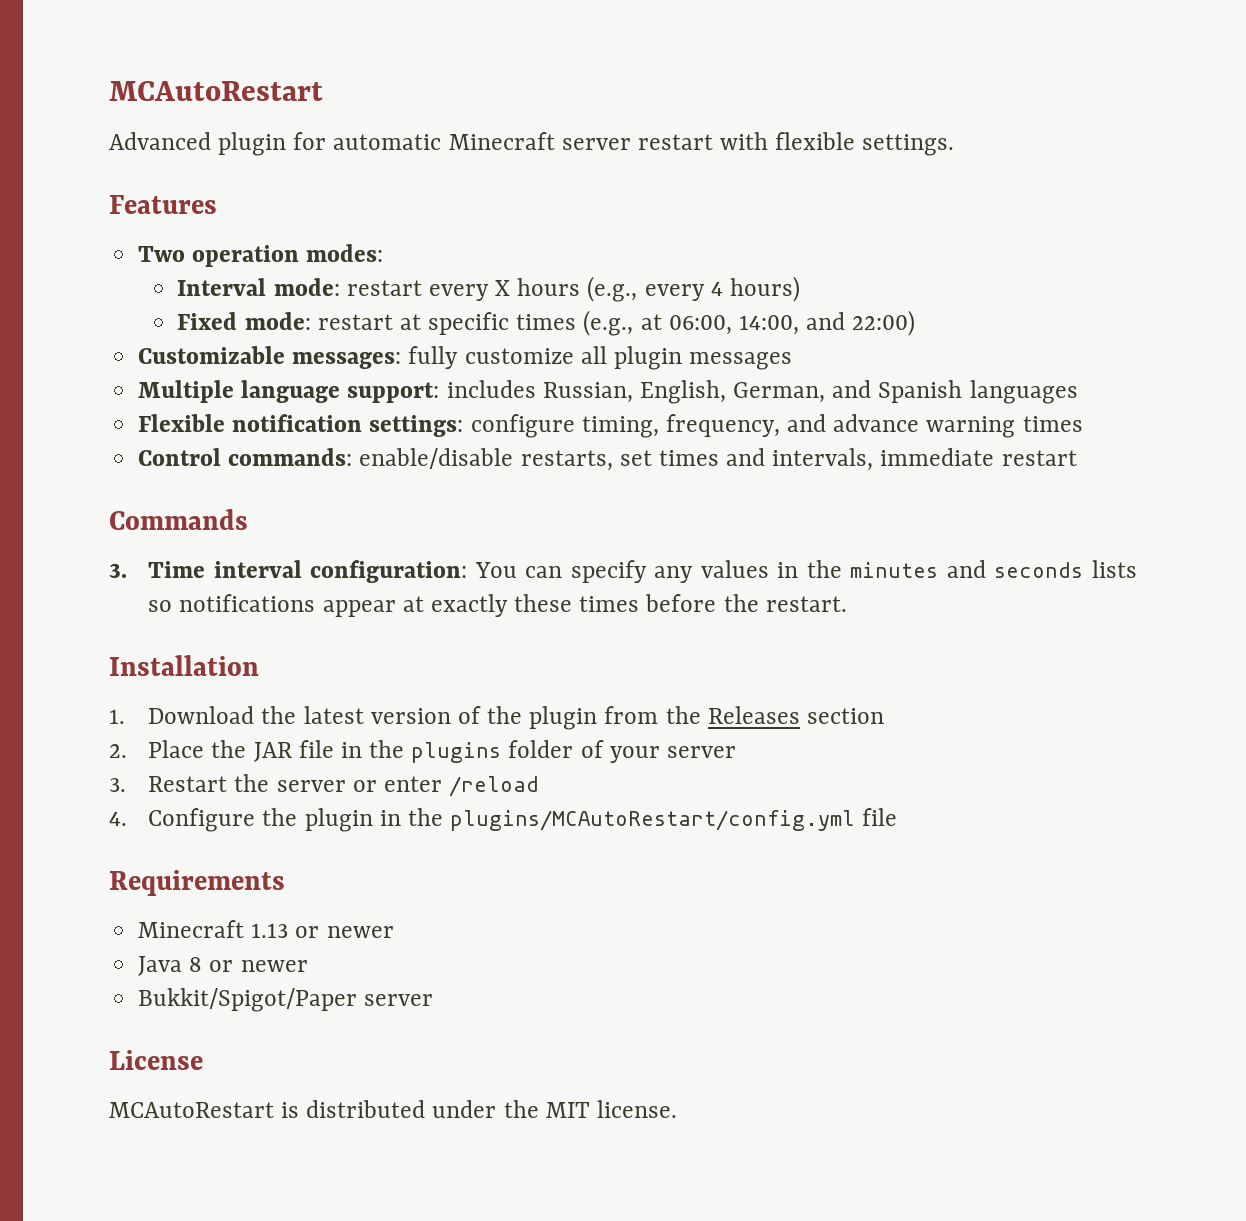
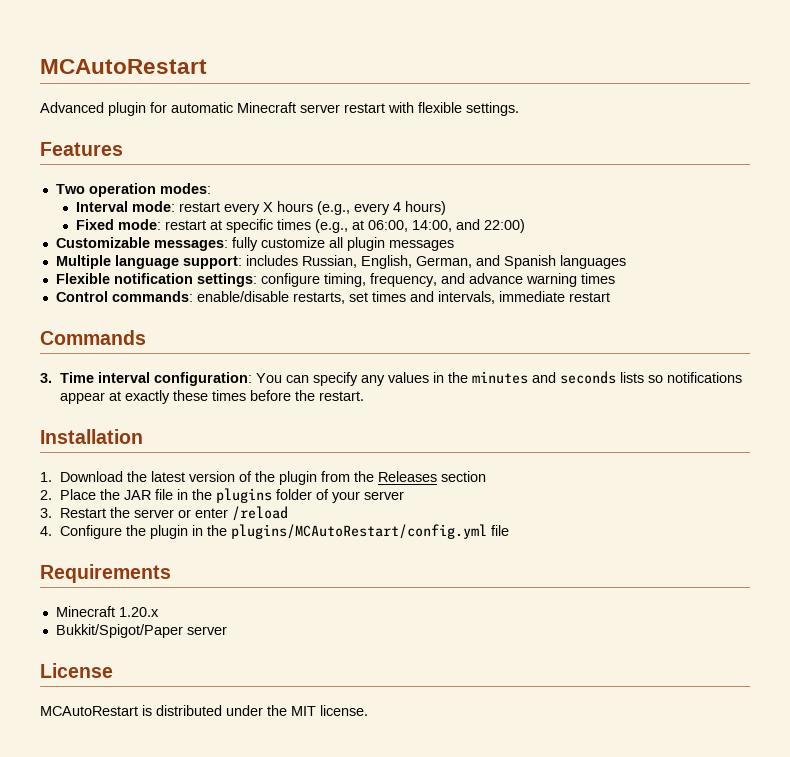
[251,923,394,938] [138,956,308,976] 1.13 or newer // Java 8 or newer -> [118,607,159,617] 1.20.x

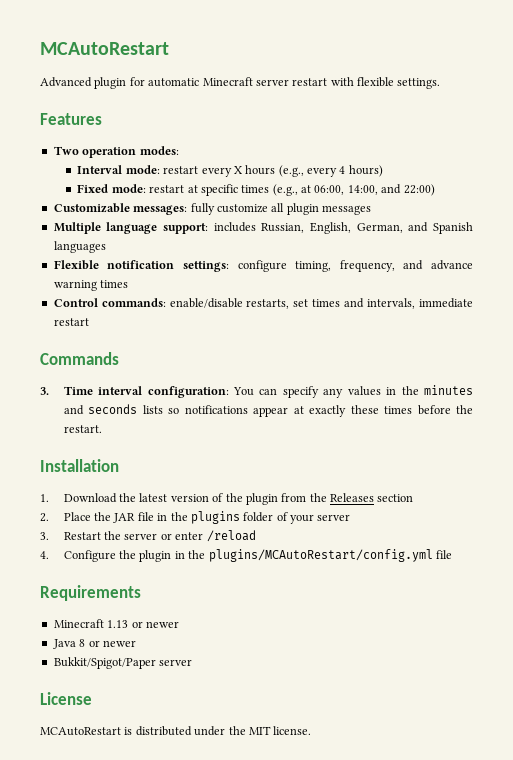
[118,607,159,617] 1.20.x -> [107,620,179,628] [52,639,136,649] 1.13 or newer // Java 8 or newer

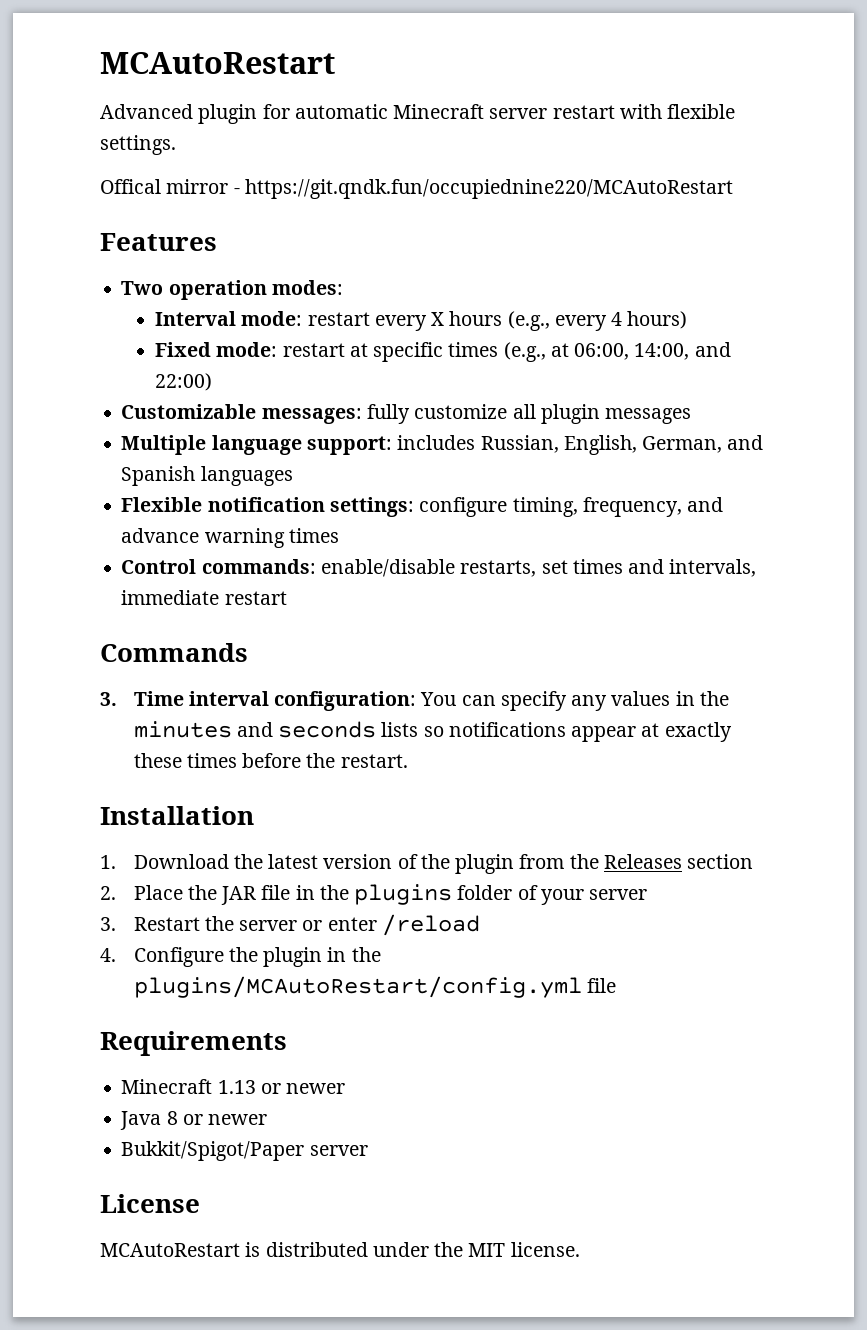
(441, 83) none -> [100,179,733,199] // Offical mirror - https://git.qndk.fun/occupiednine220/MCAutoRestart

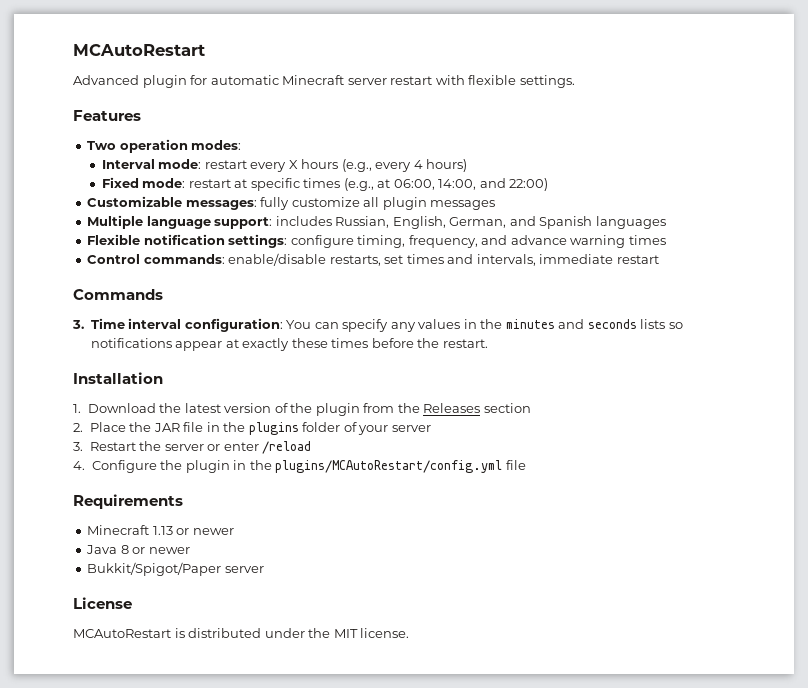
[100,179,733,199] // Offical mirror - https://git.qndk.fun/occupiednine220/MCAutoRestart -> (575, 81) none

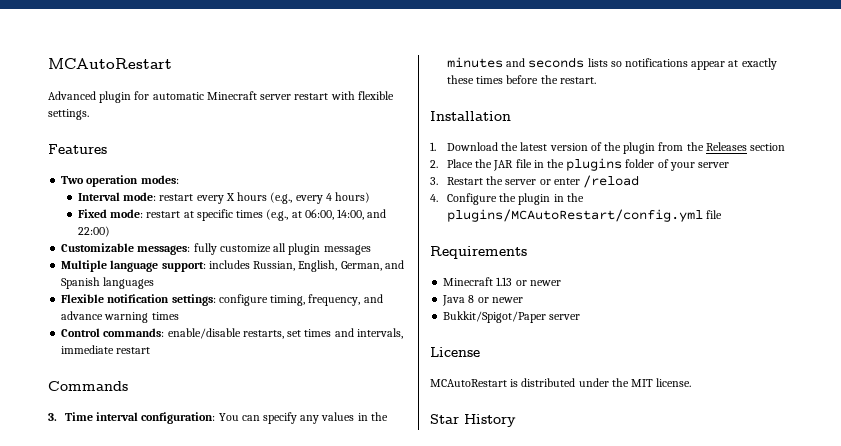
(410, 633) none -> [430,414,516,427] // Star History

